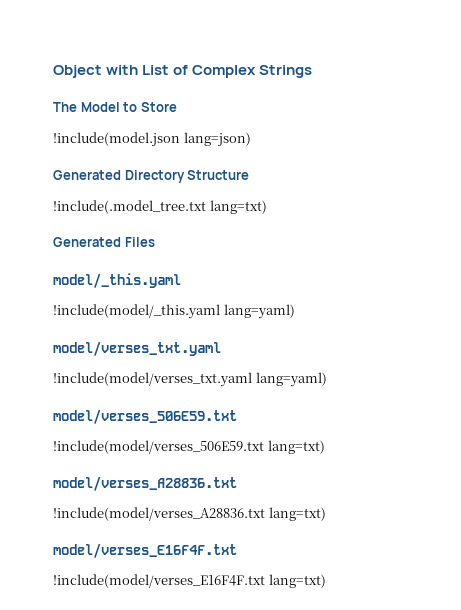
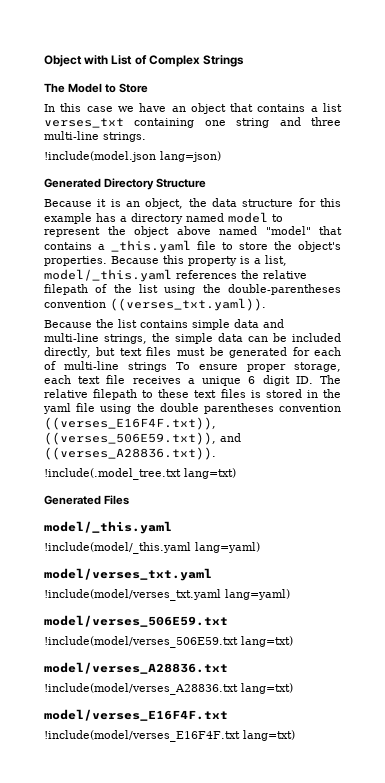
(177, 107) none -> [44,103,343,114] [44,117,341,128] [44,131,146,142] // In this case we have an object that contains a list verses_txt containing one string and three multi-line strings.
(250, 175) none -> [44,198,341,209] [44,212,283,224] [44,226,342,237] [44,240,341,253] [44,255,287,266] [44,269,307,282] [44,284,341,295] [44,298,266,311] [44,319,284,330] [44,333,341,344] [44,347,341,358] [44,361,341,372] [44,375,342,386] [44,389,341,400] [43,403,341,414] [44,417,216,430] [44,432,241,445] [44,447,216,460] // Because it is an object, the data structure for this example has a directory named model to represent the object above named "model" that contains a _this.yaml file to store the object's properties. Because this property is a list, model/_this.yaml references the relative filepath of the list using the double-parentheses convention ((verses_txt.yaml)). // Because the list contains simple data and multi-line strings, the simple data can be included directly, but text files must be generated for each of multi-line strings To ensure proper storage, each text file receives a unique 6 digit ID. The relative filepath to these text files is stored in the yaml file using the double parentheses convention ((verses_E16F4F.txt)), ((verses_506E59.txt)), and ((verses_A28836.txt)).

